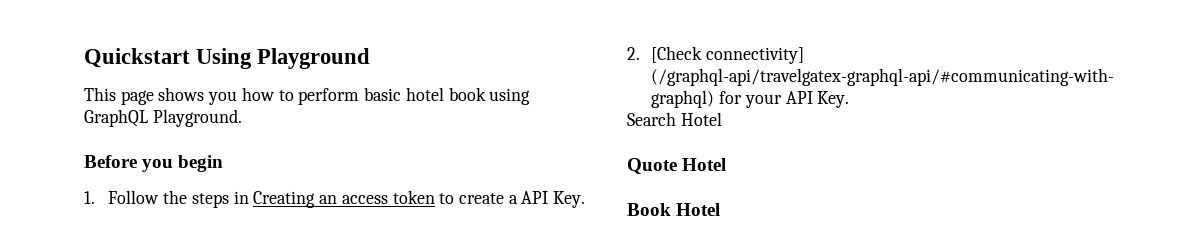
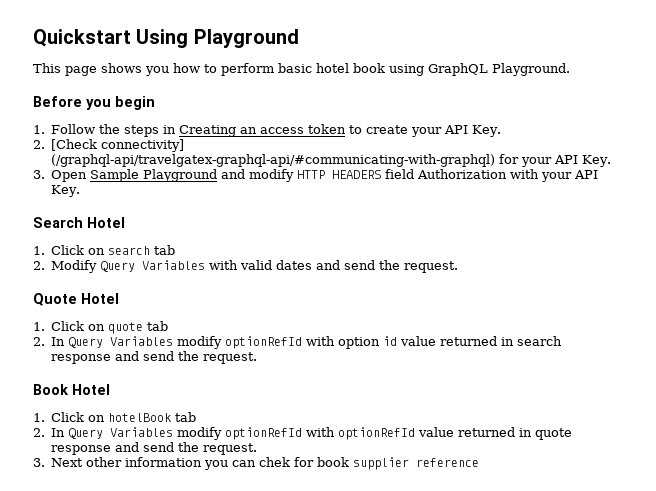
[508,195,518,204] a -> [411,127,443,137] your
[627,112,722,126] [627,158,727,174] [627,203,721,216] Search Hotel // Quote Hotel // Book Hotel -> [33,169,599,182] [51,185,81,197] [33,217,125,228] [33,245,176,255] [33,260,459,273] [33,293,119,306] [33,321,169,334] [33,336,563,349] [51,351,258,364] [33,384,110,395] [33,412,197,422] [33,427,573,440] [51,442,258,455] [33,457,480,470] 3. Open Sample Playground and modify HTTP HEADERS field Authorization with your API Key. // Search Hotel // 1. Click on search tab // 2. Modify Query Variables with valid dates and send the request. // Quote Hotel // 1. Click on quote tab // 2. In Query Variables modify optionRefId with option id value returned in search response and send the request. // Book Hotel // 1. Click on hotelBook tab // 2. In Query Variables modify optionRefId with optionRefId value returned in quote response and send the request. // 3. Next other information you can chek for book supplier reference

